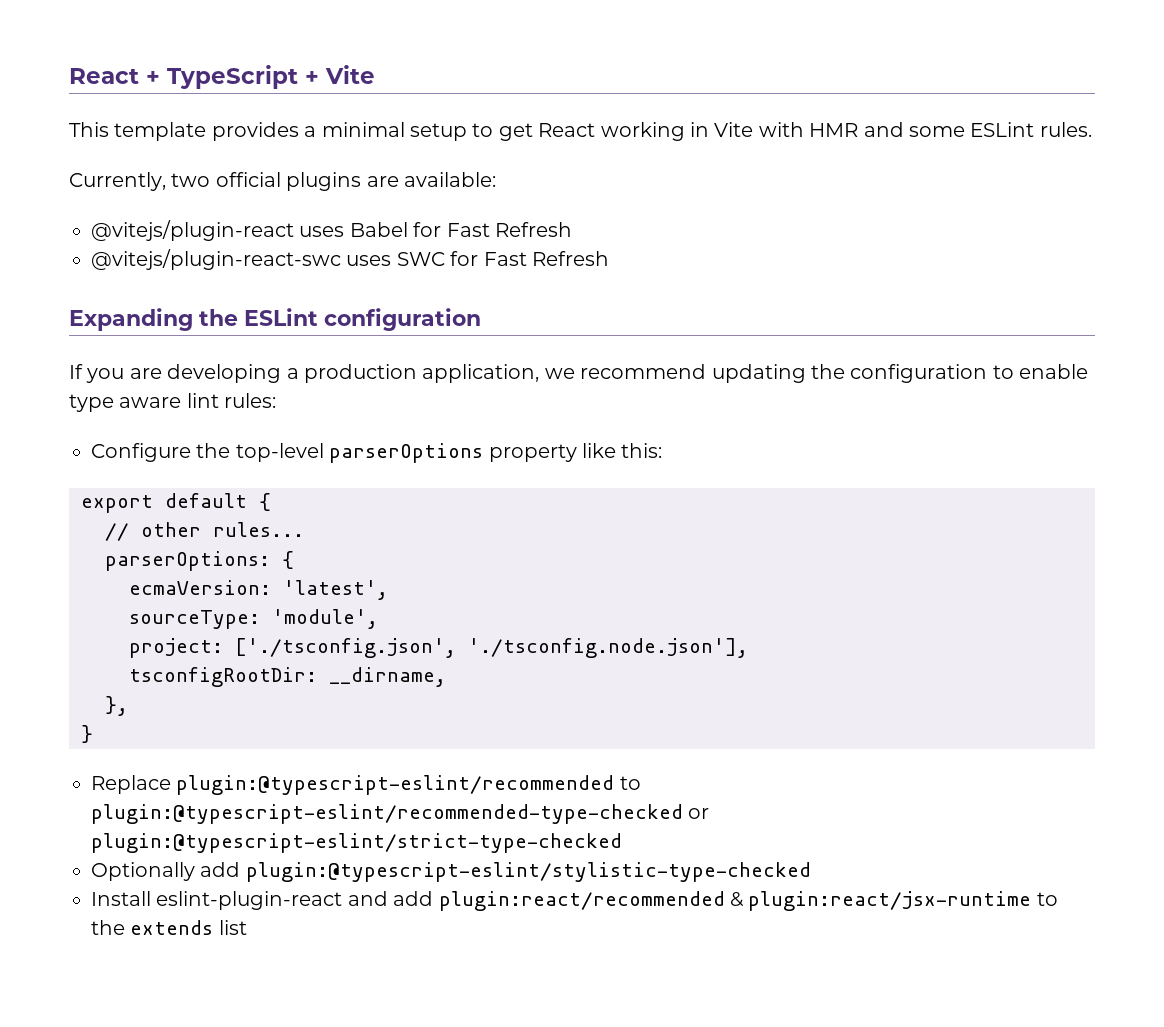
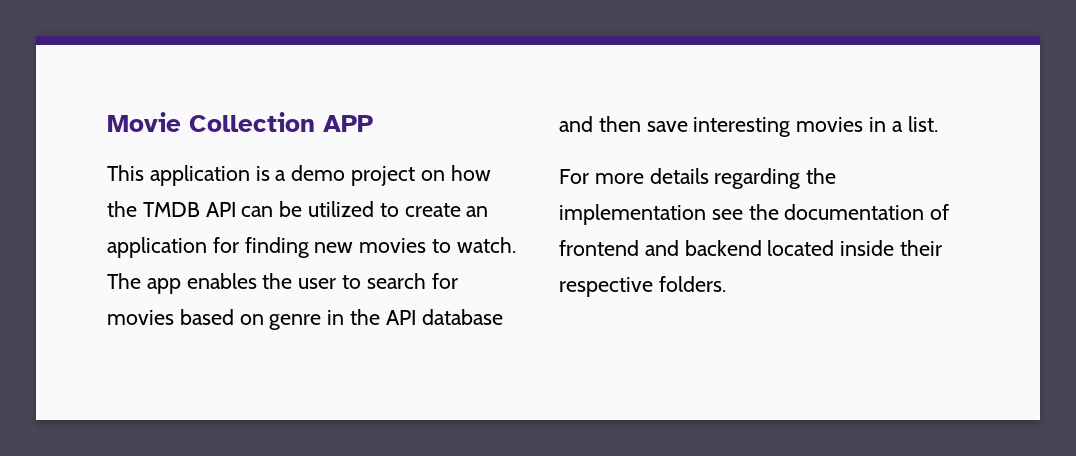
[69,65,375,89] [69,122,1092,141] [69,172,496,191] [91,220,572,241] [91,249,609,270] [69,308,481,331] [69,364,1089,383] [69,393,277,412] [91,443,663,463] [81,493,271,513] [105,522,304,541] [105,551,294,571] [129,580,388,600] [129,609,378,629] [129,638,748,658] [129,667,446,687] [105,696,128,716] [81,725,93,743] [91,775,641,795] [91,804,710,824] [91,833,622,853] [91,862,811,882] [91,891,1058,911] [91,920,247,935] React + TypeScript + Vite // This template provides a minimal setup to get React working in Vite with HMR and some ESLint rules. // Currently, two official plugins are available: // @vitejs/plugin-react uses Babel for Fast Refresh // @vitejs/plugin-react-swc uses SWC for Fast Refresh // Expanding the ESLint configuration // If you are developing a production application, we recommend updating the configuration to enable type aware lint rules: // Configure the top-level parserOptions property like this: // export default { // // other rules... // parserOptions: { // ecmaVersion: 'latest', // sourceType: 'module', // project: ['./tsconfig.json', './tsconfig.node.json'], // tsconfigRootDir: __dirname, // }, // } // Replace plugin:@typescript-eslint/recommended to plugin:@typescript-eslint/recommended-type-checked or plugin:@typescript-eslint/strict-type-checked // Optionally add plugin:@typescript-eslint/stylistic-type-checked // Install eslint-plugin-react and add plugin:react/recommended & plugin:react/jsx-runtime to the extends list -> [107,112,373,132] [107,165,491,186] [107,201,489,217] [107,237,516,258] [107,273,458,294] [107,309,503,330] [559,116,938,137] [559,168,837,189] [559,204,950,225] [559,240,943,256] [559,276,726,297] Movie Collection APP // This application is a demo project on how the TMDB API can be utilized to create an application for finding new movies to watch. The app enables the user to search for movies based on genre in the API database and then save interesting movies in a list. // For more details regarding the implementation see the documentation of frontend and backend located inside their respective folders.

